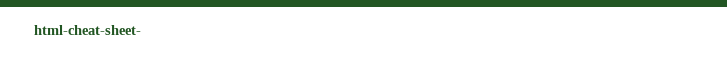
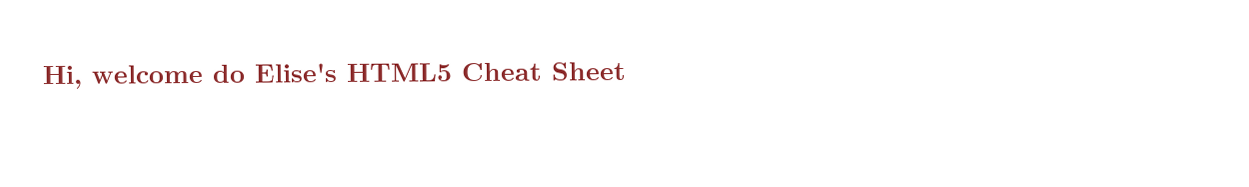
[34,25,141,35] html-cheat-sheet- -> [42,61,626,90] Hi, welcome do Elise's HTML5 Cheat Sheet

